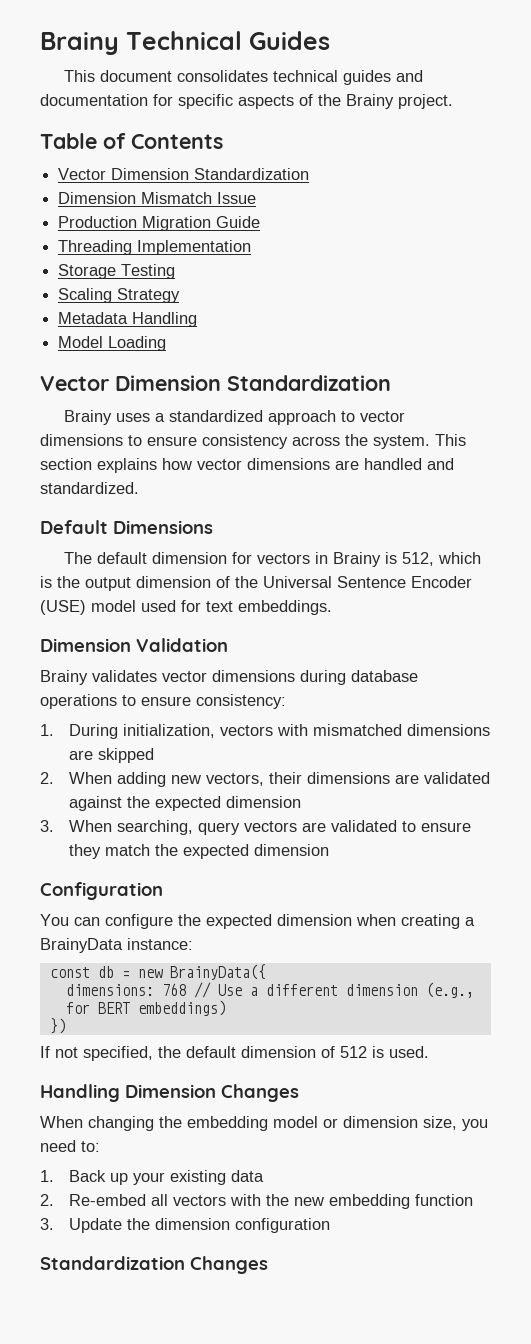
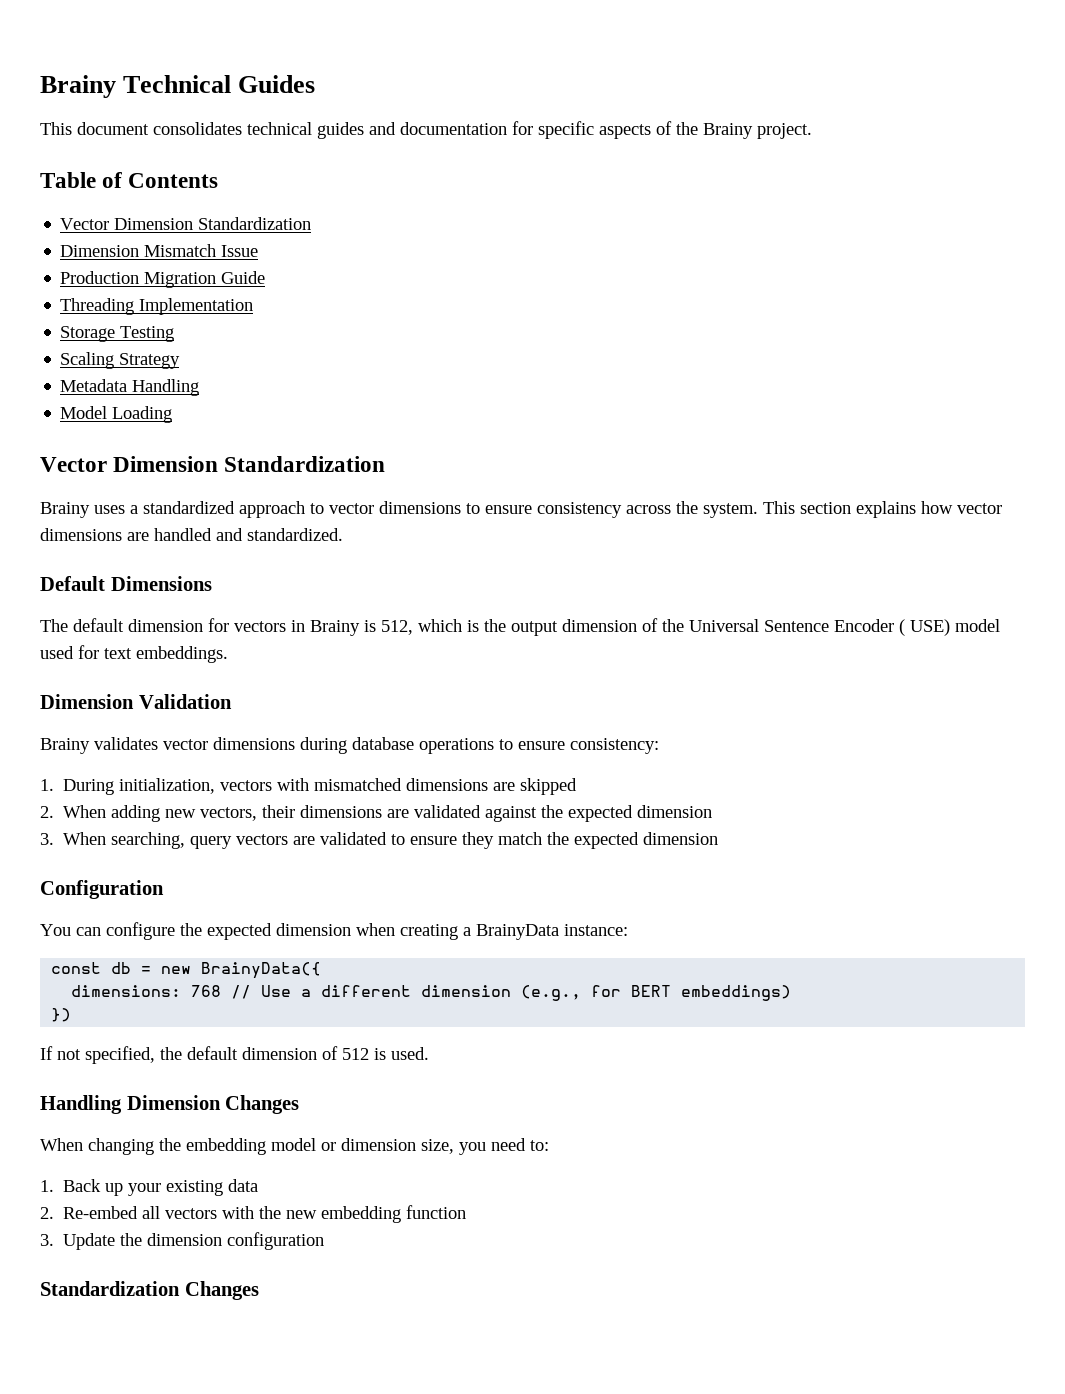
[40,600,86,615] (USE) -> [899,619,950,636] ( USE)

